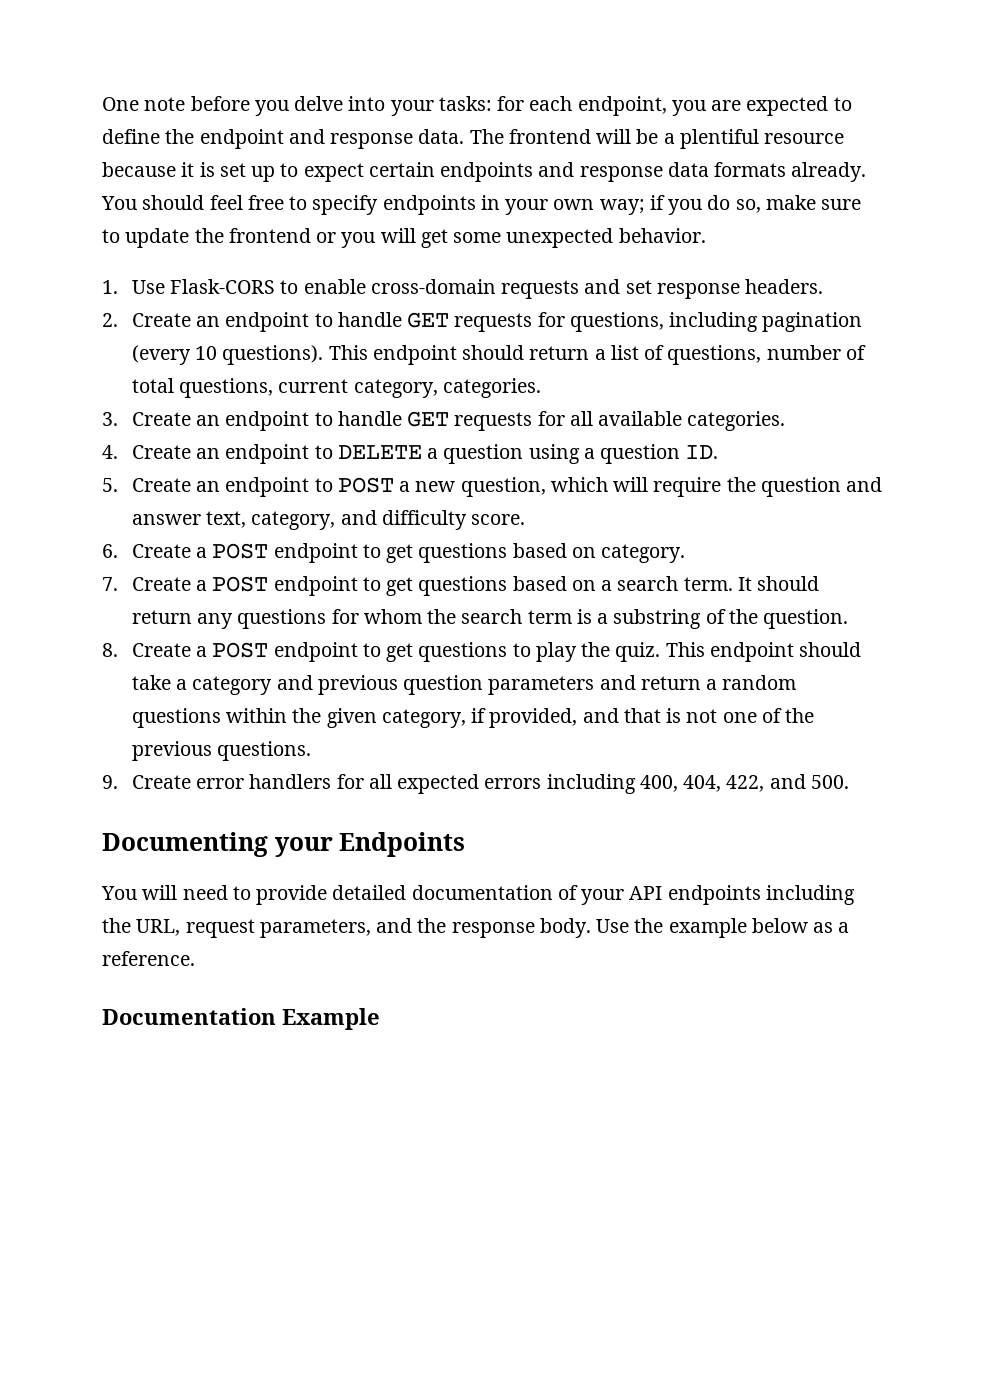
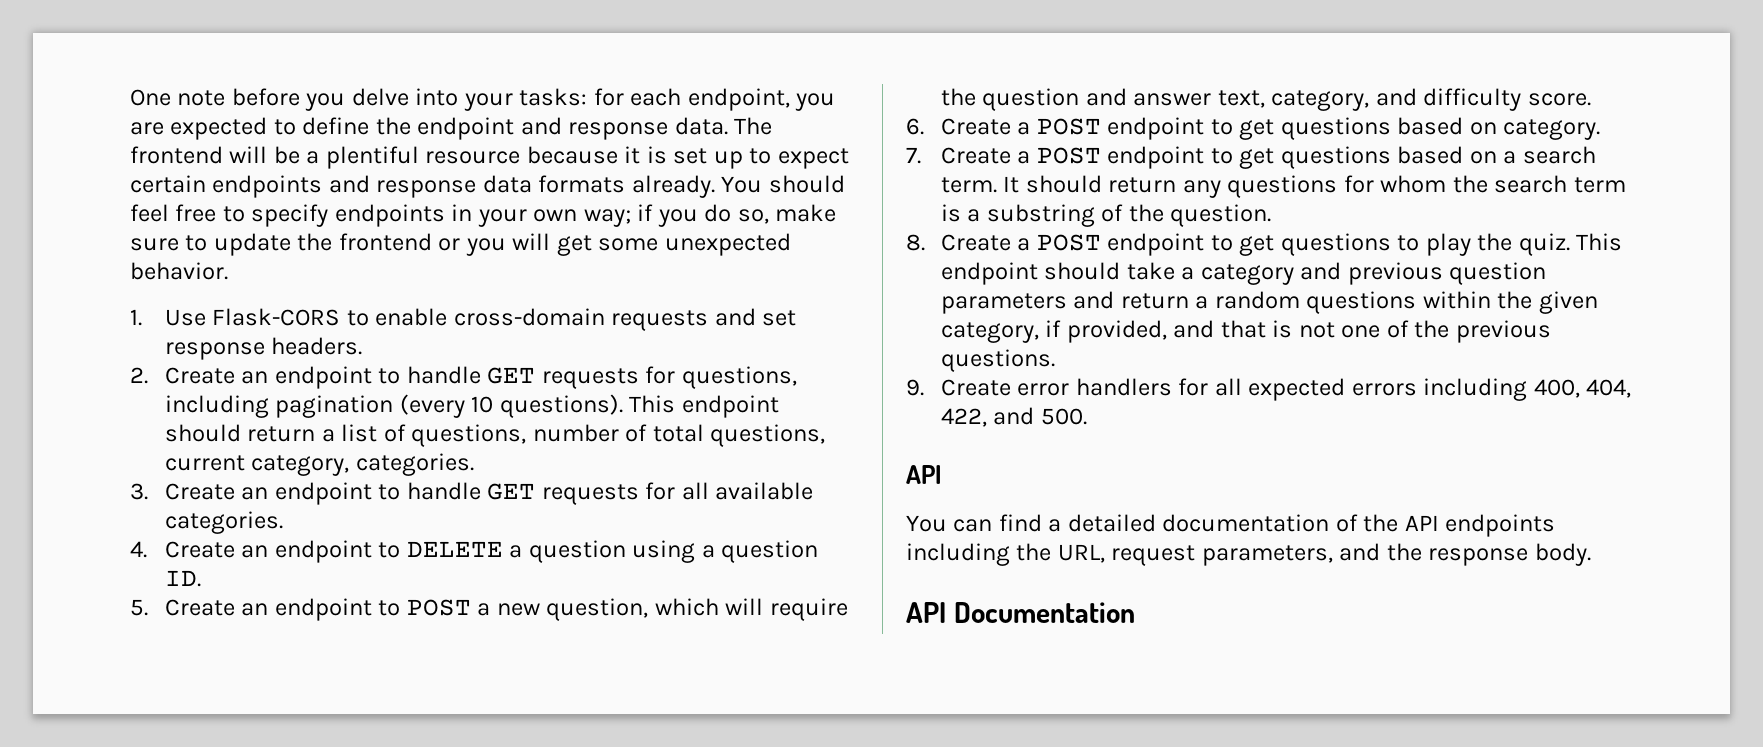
[102,832,466,857] [101,885,328,905] Documenting your Endpoints // You will need to provide -> [906,465,942,484] [906,514,1062,532] API // You can find a
[581,889,625,905] your -> [1363,514,1399,532] the
[596,918,850,938] [102,951,195,966] [102,1008,380,1030] Use the example below as a reference. // Documentation Example -> [906,602,1135,623] // API Documentation

